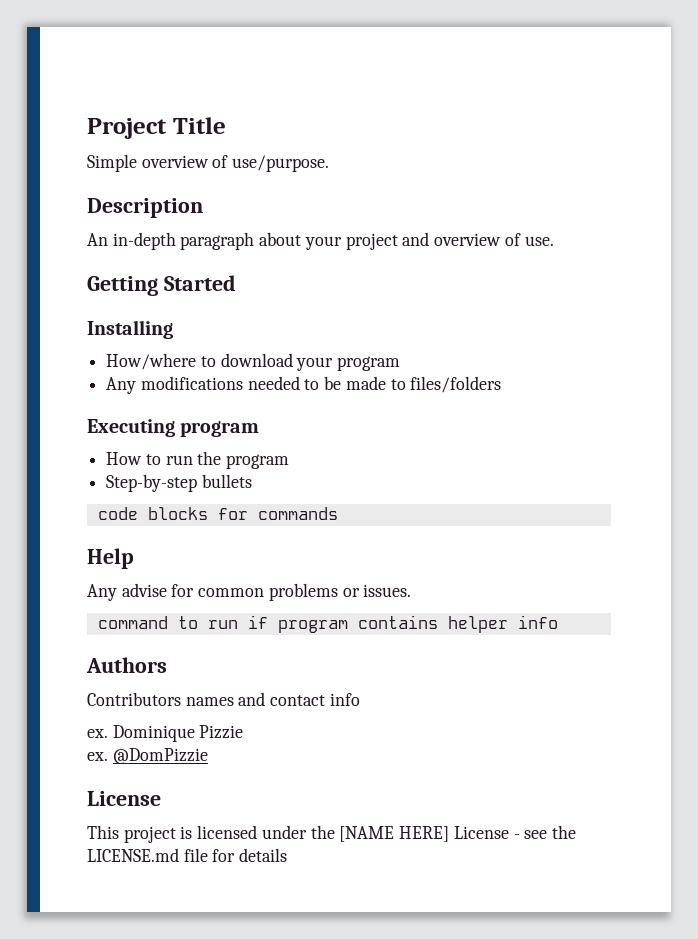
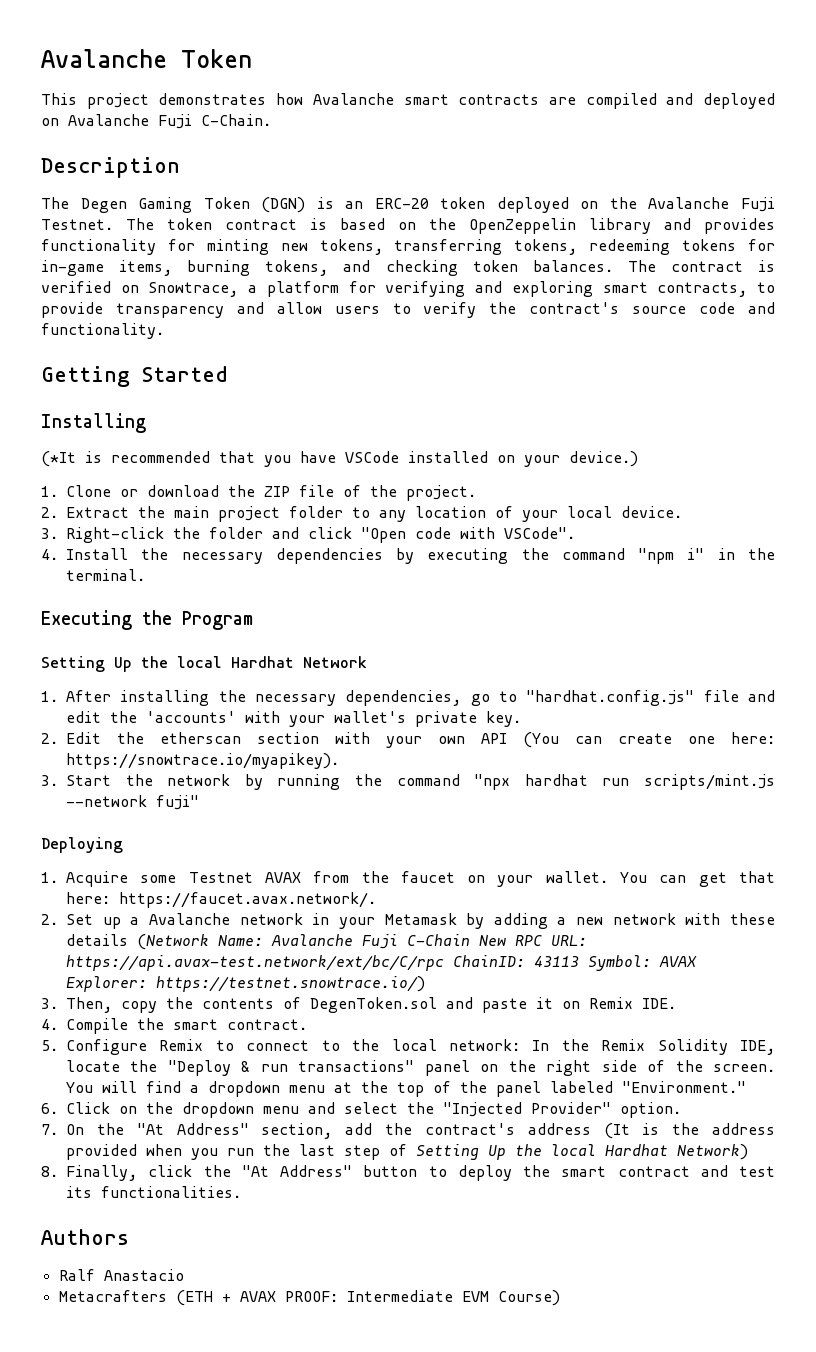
[87,117,226,139] [87,154,330,172] [87,198,203,218] [87,232,554,250] [87,275,236,296] [87,320,173,339] [106,353,401,371] [106,376,502,394] [87,419,260,437] [106,451,290,469] [106,474,252,492] [97,507,338,520] [87,548,134,569] [87,583,412,601] [97,615,558,633] [86,657,167,673] [87,692,360,706] [87,725,244,742] [87,748,208,764] [87,791,161,806] [87,825,576,843] [87,848,288,862] Project Title // Simple overview of use/purpose. // Description // An in-depth paragraph about your project and overview of use. // Getting Started // Installing // How/where to download your program // Any modifications needed to be made to files/folders // Executing program // How to run the program // Step-by-step bullets // code blocks for commands // Help // Any advise for common problems or issues. // command to run if program contains helper info // Authors // Contributors names and contact info // ex. Dominique Pizzie // ex. @DomPizzie // License // This project is licensed under the [NAME HERE] License - see the LICENSE.md file for details -> [41,49,252,68] [41,93,776,109] [41,114,271,129] [41,157,180,178] [41,197,776,213] [41,218,775,234] [41,239,776,255] [41,260,776,276] [41,281,776,297] [41,302,776,318] [41,323,164,339] [41,366,228,387] [41,413,146,433] [41,451,638,467] [41,485,476,501] [41,506,682,522] [41,527,575,543] [41,548,775,564] [66,569,145,581] [41,610,253,630] [41,656,367,672] [41,690,775,706] [66,711,521,727] [41,732,775,748] [66,753,339,769] [41,774,776,790] [66,795,199,810] [41,837,123,853] [41,871,775,887] [66,892,376,908] [41,913,775,929] [66,934,587,950] [66,955,697,971] [66,976,425,992] [41,997,676,1013] [41,1018,307,1034] [41,1039,775,1055] [66,1060,775,1076] [66,1081,746,1097] [41,1102,681,1118] [41,1123,776,1139] [66,1144,748,1160] [41,1165,775,1181] [66,1186,241,1198] [41,1229,129,1245] [58,1269,184,1281] [58,1290,560,1306] Avalanche Token // This project demonstrates how Avalanche smart contracts are compiled and deployed on Avalanche Fuji C-Chain. // Description // The Degen Gaming Token (DGN) is an ERC-20 token deployed on the Avalanche Fuji Testnet. The token contract is based on the OpenZeppelin library and provides functionality for minting new tokens, transferring tokens, redeeming tokens for in-game items, burning tokens, and checking token balances. The contract is verified on Snowtrace, a platform for verifying and exploring smart contracts, to provide transparency and allow users to verify the contract's source code and functionality. // Getting Started // Installing // (*It is recommended that you have VSCode installed on your device.) // 1. Clone or download the ZIP file of the project. // 2. Extract the main project folder to any location of your local device. // 3. Right-click the folder and click "Open code with VSCode". // 4. Install the necessary dependencies by executing the command "npm i" in the terminal. // Executing the Program // Setting Up the local Hardhat Network // 1. After installing the necessary dependencies, go to "hardhat.config.js" file and edit the 'accounts' with your wallet's private key. // 2. Edit the etherscan section with your own API (You can create one here: https://snowtrace.io/myapikey). // 3. Start the network by running the command "npx hardhat run scripts/mint.js --network fuji" // Deploying // 1. Acquire some Testnet AVAX from the faucet on your wallet. You can get that here: https://faucet.avax.network/. // 2. Set up a Avalanche network in your Metamask by adding a new network with these details (Network Name: Avalanche Fuji C-Chain New RPC URL: https://api.avax-test.network/ext/bc/C/rpc ChainID: 43113 Symbol: AVAX Explorer: https://testnet.snowtrace.io/) // 3. Then, copy the contents of DegenToken.sol and paste it on Remix IDE. // 4. Compile the smart contract. // 5. Configure Remix to connect to the local network: In the Remix Solidity IDE, locate the "Deploy & run transactions" panel on the right side of the screen. You will find a dropdown menu at the top of the panel labeled "Environment." // 6. Click on the dropdown menu and select the "Injected Provider" option. // 7. On the "At Address" section, add the contract's address (It is the address provided when you run the last step of Setting Up the local Hardhat Network) // 8. Finally, click the "At Address" button to deploy the smart contract and test its functionalities. // Authors // Ralf Anastacio // Metacrafters (ETH + AVAX PROOF: Intermediate EVM Course)

